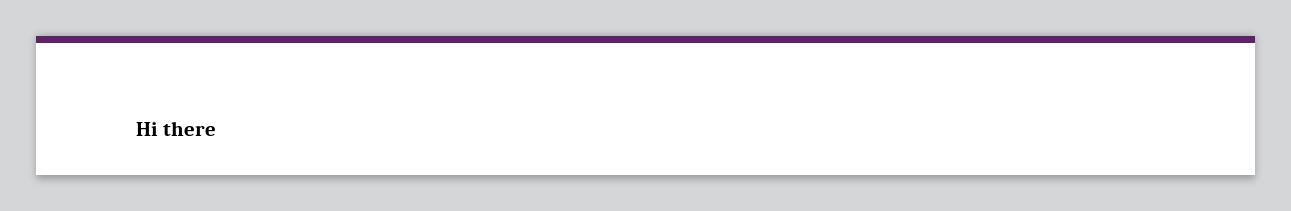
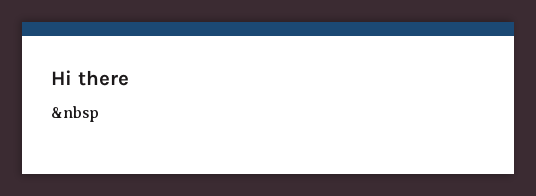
(216, 128) none -> [51,106,99,122] // &nbsp

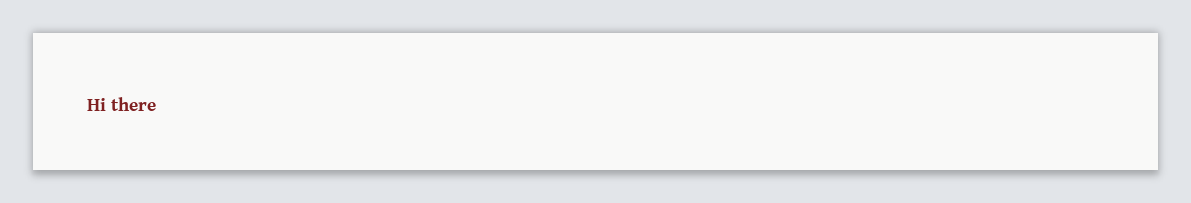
[51,106,99,122] // &nbsp -> (157, 104) none

